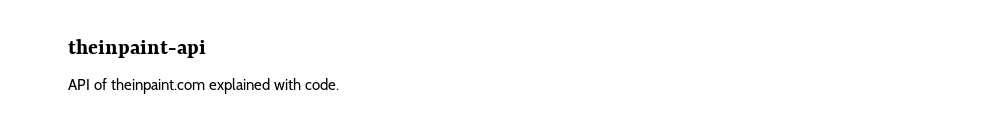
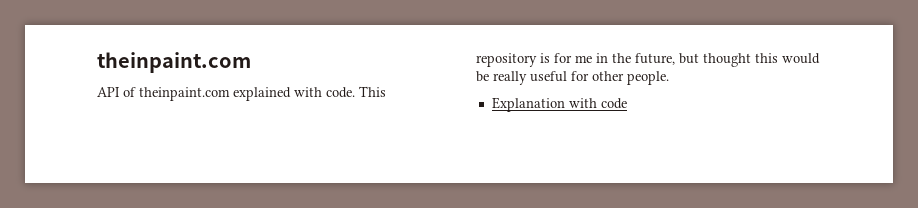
[68,39,206,58] theinpaint-api -> [97,52,251,73] theinpaint.com
(340, 84) none -> [359,86,386,97] [476,53,820,67] [476,71,669,85] [491,97,627,112] This repository is for me in the future, but thought this would be really useful for other people. // Explanation with code

